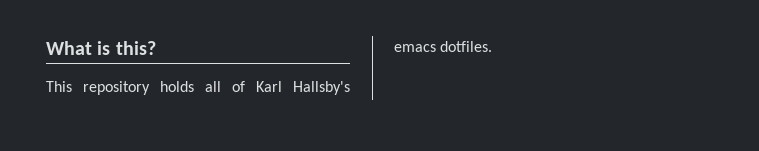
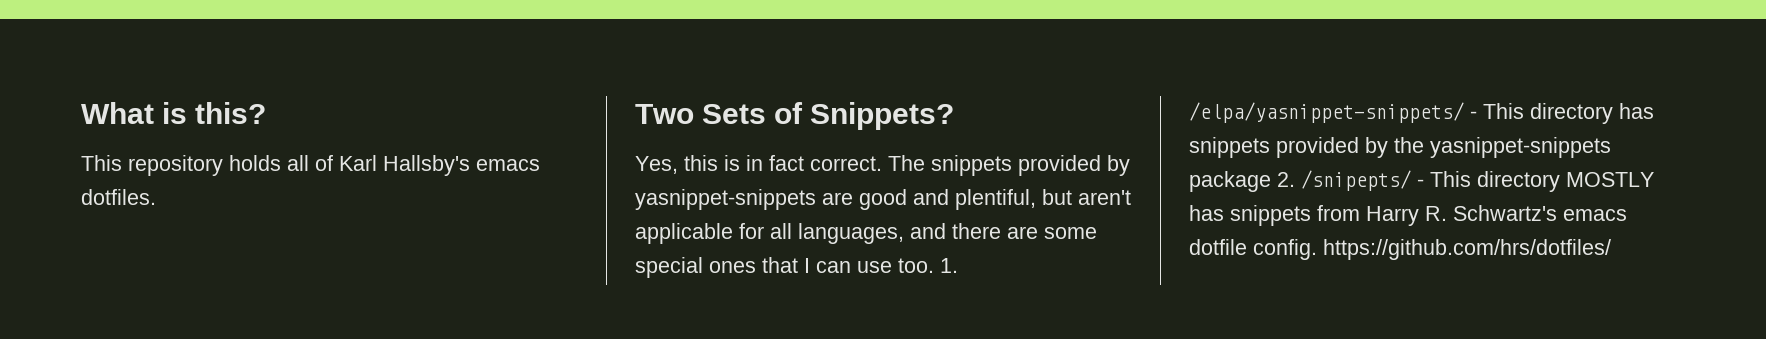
(493, 46) none -> [635,102,955,130] [635,155,1130,176] [635,189,1131,210] [635,223,1097,244] [635,257,958,278] [1189,102,1654,124] [1189,137,1611,158] [1189,170,1654,192] [1189,205,1627,226] [1189,239,1611,260] // Two Sets of Snippets? // Yes, this is in fact correct. The snippets provided by yasnippet-snippets are good and plentiful, but aren't applicable for all languages, and there are some special ones that I can use too. 1. /elpa/yasnippet-snippets/ - This directory has snippets provided by the yasnippet-snippets package 2. /snipepts/ - This directory MOSTLY has snippets from Harry R. Schwartz's emacs dotfile config. https://github.com/hrs/dotfiles/

